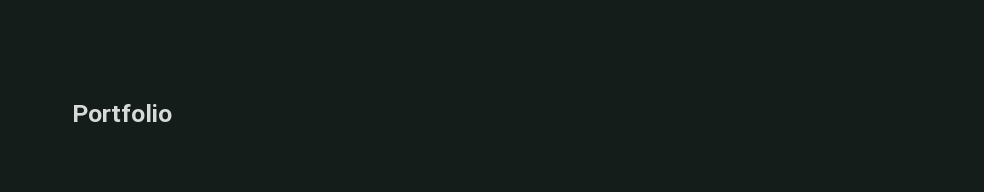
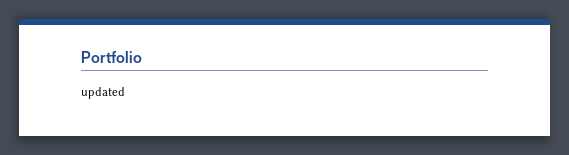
(172, 113) none -> [81,87,125,99] // updated

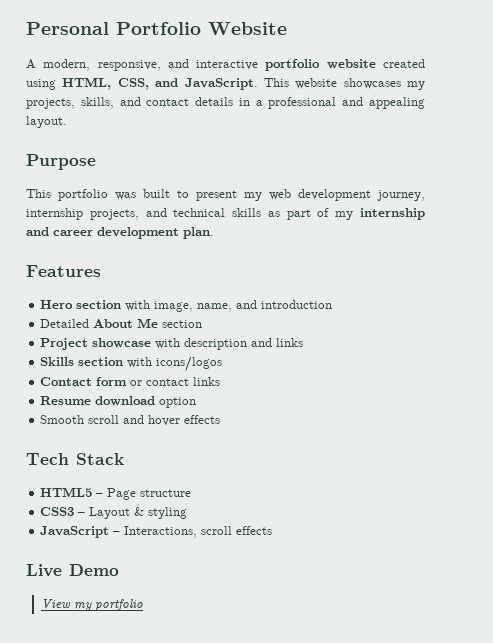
(81, 57) none -> [26,22,109,35] Personal
[81,87,125,99] // updated -> [208,22,287,35] [26,59,425,71] [26,77,425,90] [26,97,425,109] [26,116,67,128] [26,154,96,170] [26,189,425,201] [26,208,425,220] [26,227,214,239] [26,265,101,277] [40,300,333,312] [40,318,203,328] [40,338,304,350] [40,356,223,372] [40,377,221,386] [40,396,197,408] [40,415,221,426] [26,453,124,465] [40,487,192,500] [40,507,188,519] [40,526,273,538] [26,564,119,577] [41,599,144,611] Website // A modern, responsive, and interactive portfolio website created using HTML, CSS, and JavaScript. This website showcases my projects, skills, and contact details in a professional and appealing layout. // Purpose // This portfolio was built to present my web development journey, internship projects, and technical skills as part of my internship and career development plan. // Features // Hero section with image, name, and introduction // Detailed About Me section // Project showcase with description and links // Skills section with icons/logos // Contact form or contact links // Resume download option // Smooth scroll and hover effects // Tech Stack // HTML5 – Page structure // CSS3 – Layout & styling // JavaScript – Interactions, scroll effects // Live Demo // View my portfolio

